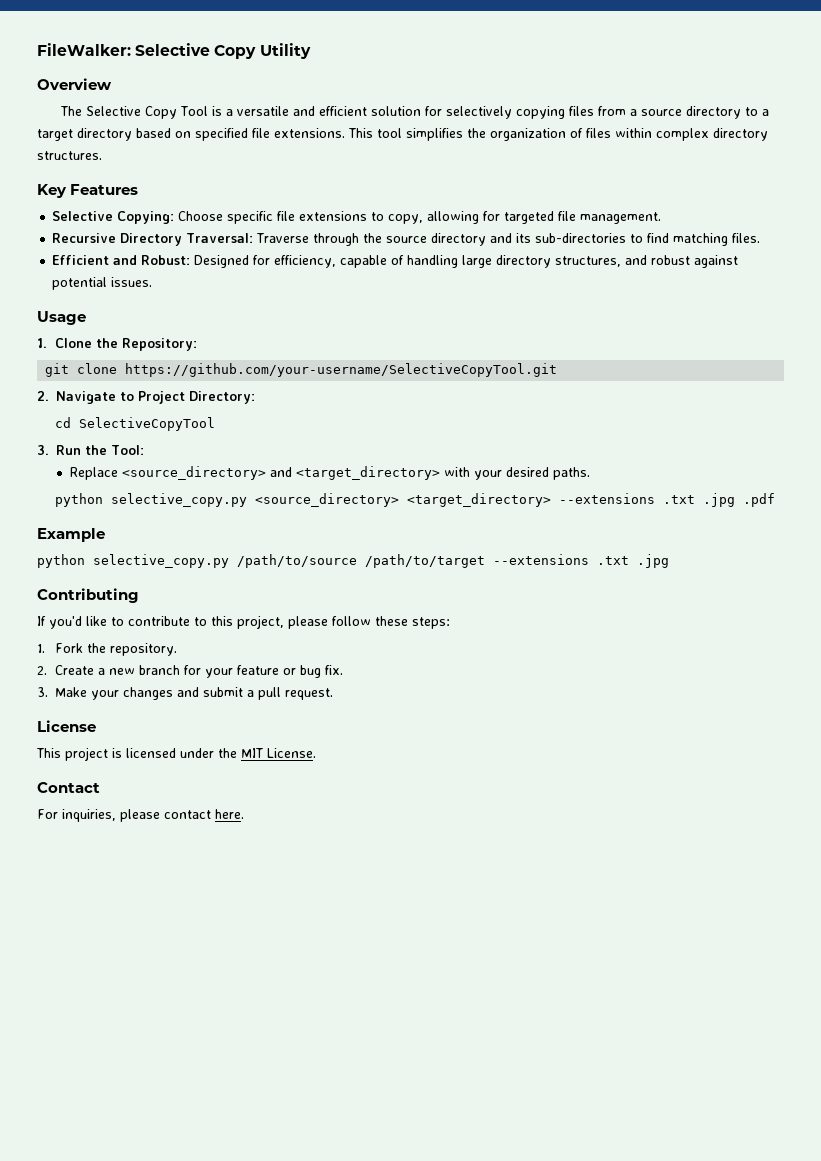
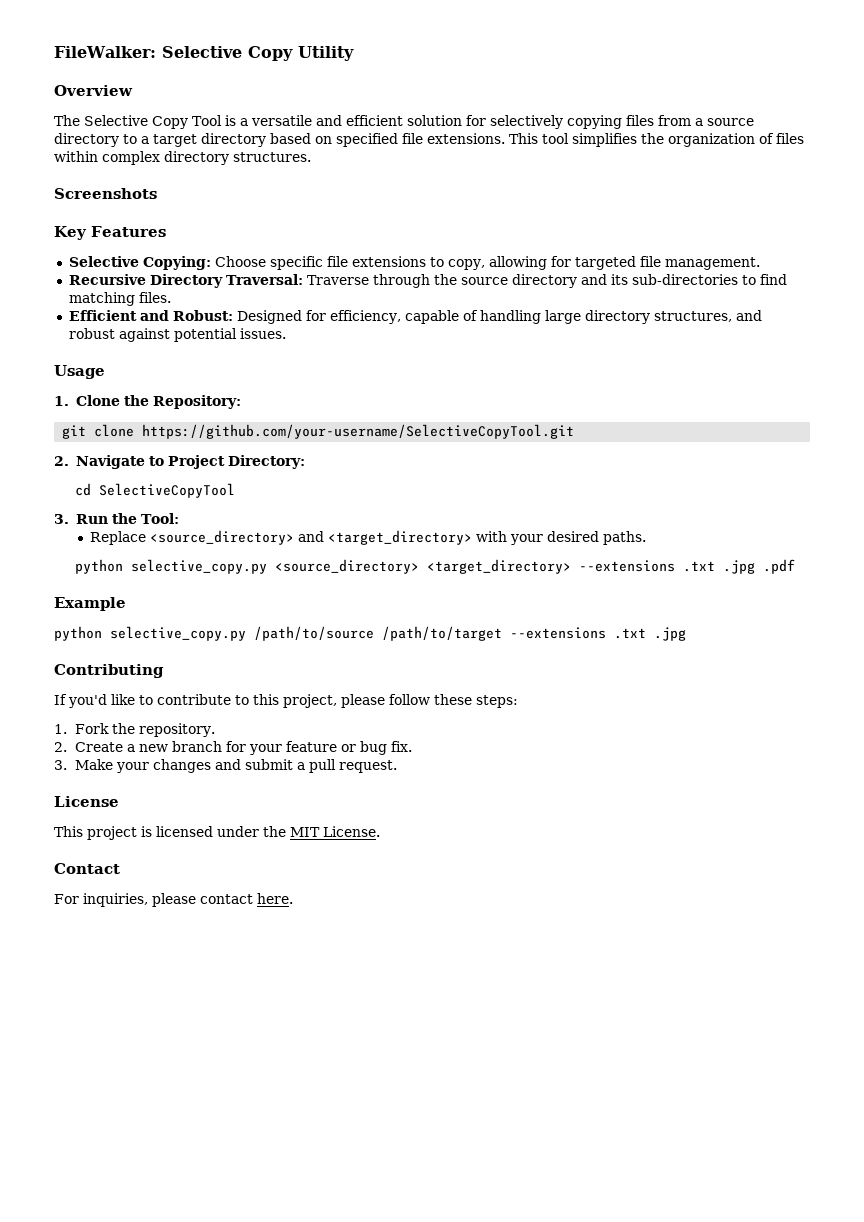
(102, 155) none -> [54,188,157,199] // Screenshots

